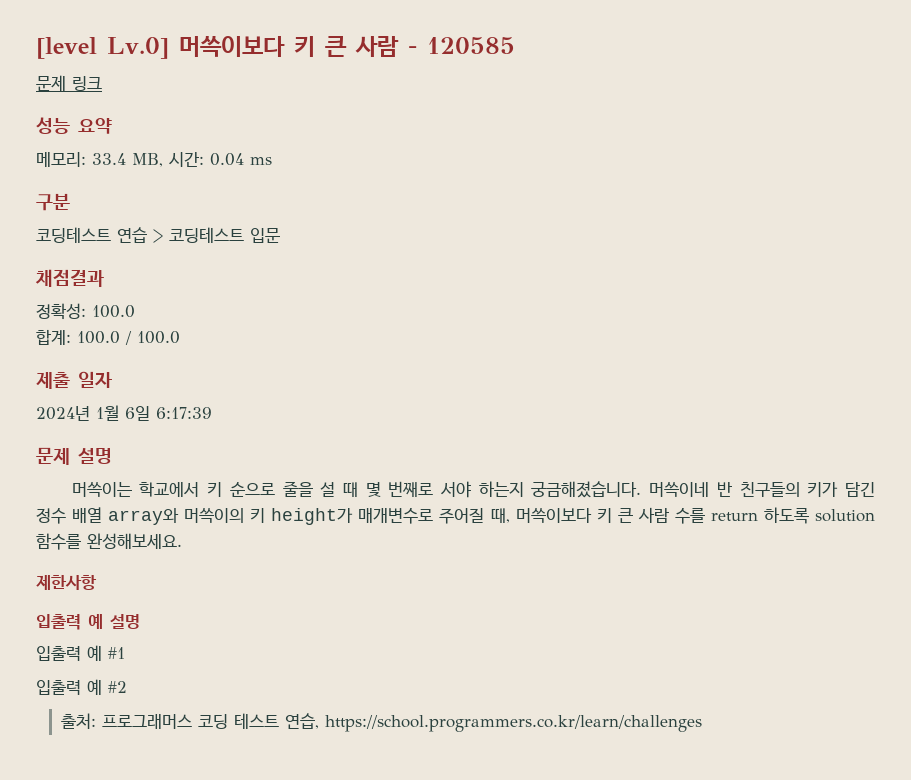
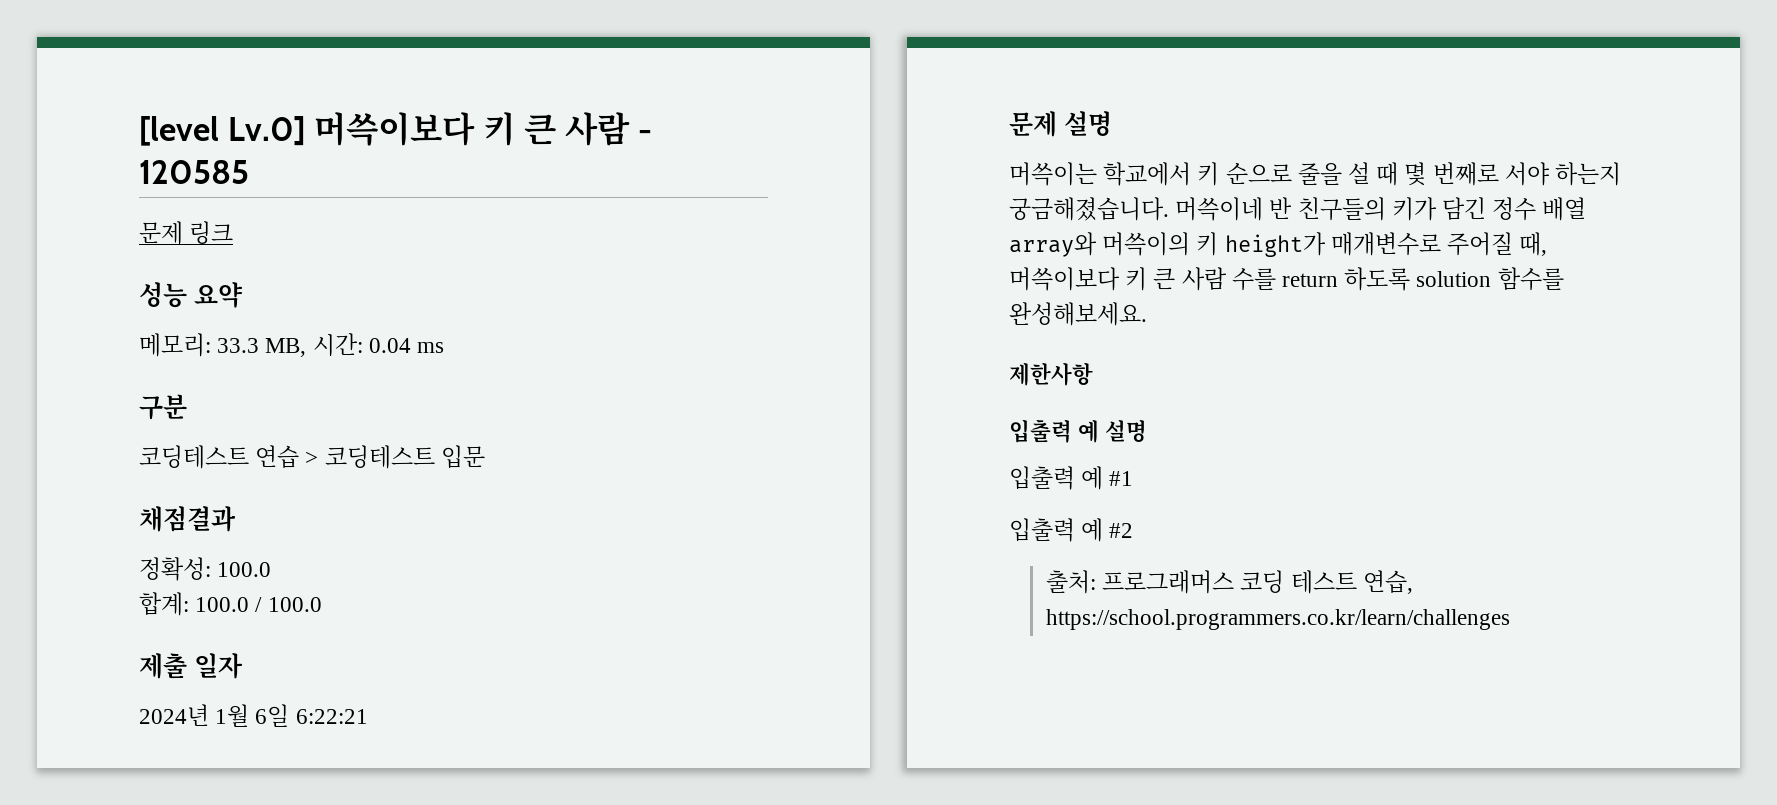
[92,153,126,165] 33.4 -> [217,338,260,353] 33.3
[156,407,212,419] 6:17:39 -> [295,709,368,724] 6:22:21

